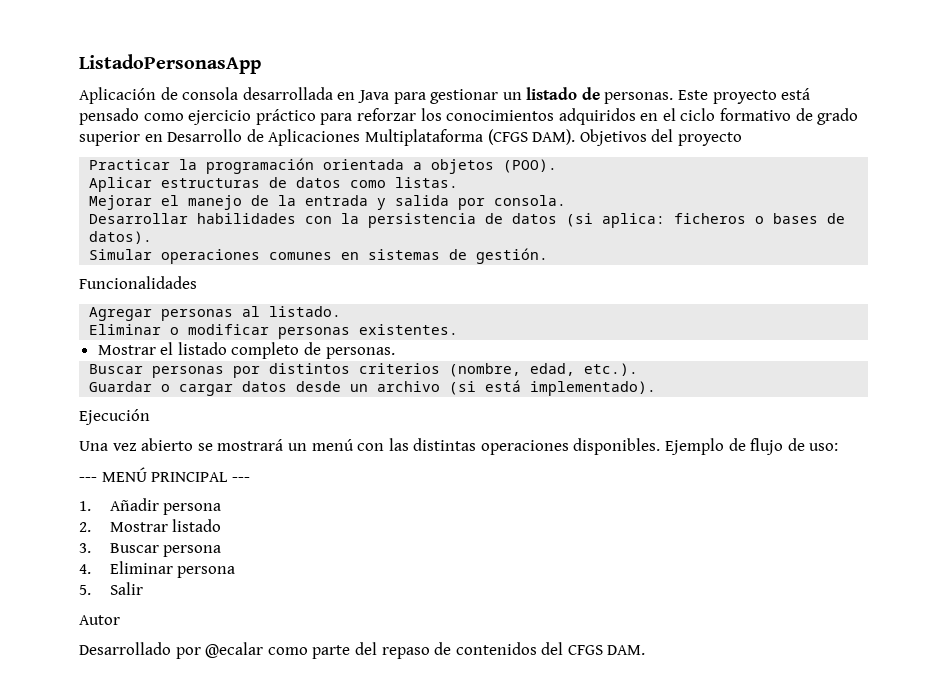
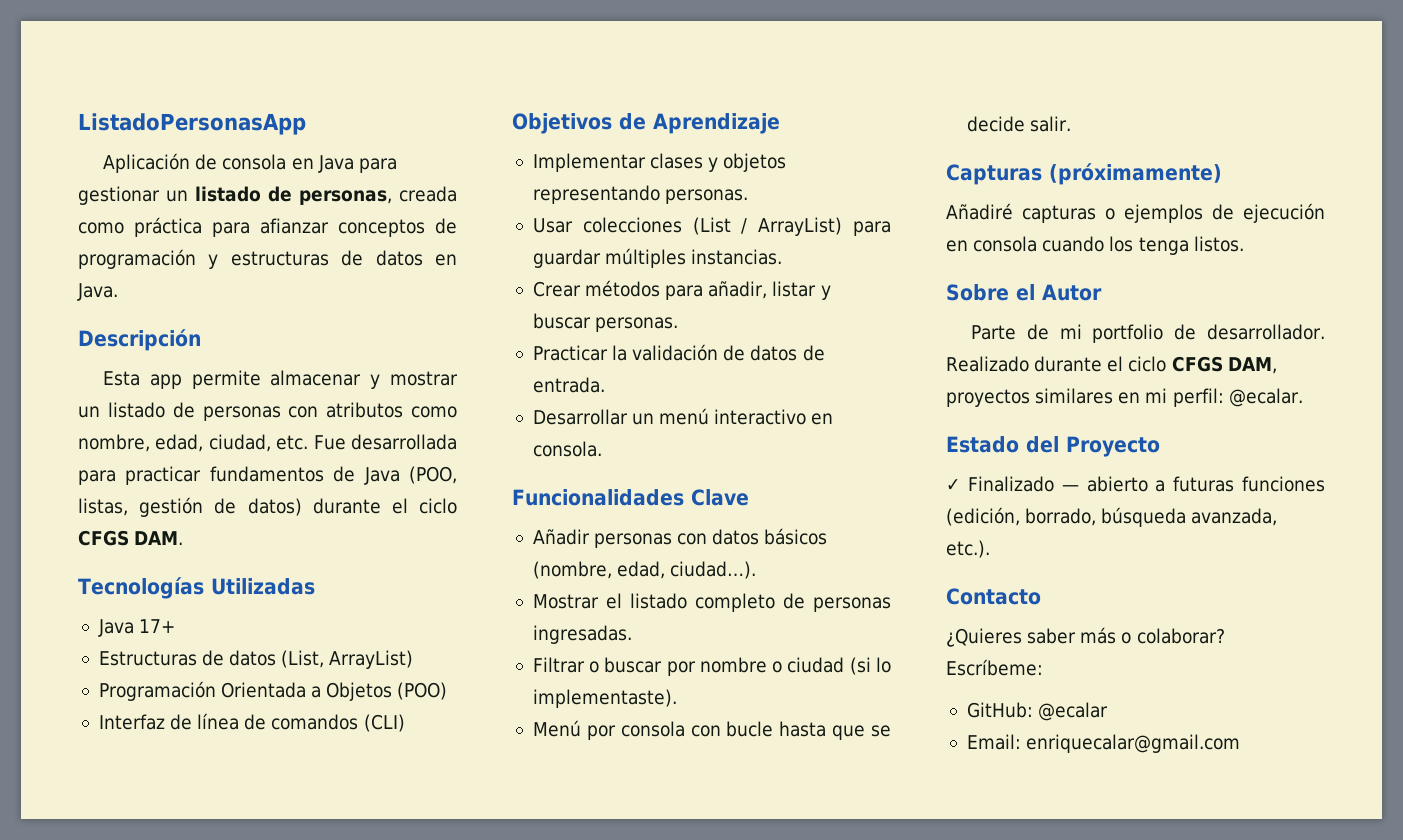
[242,87,333,100] desarrollada -> (287, 162) none
[604,88,811,104] [79,108,859,125] [79,129,742,146] [89,158,558,174] [89,177,459,192] [89,195,567,210] [89,213,846,228] [89,231,153,244] [89,248,549,264] [79,276,197,289] [89,306,342,321] [89,324,459,339] personas. Este proyecto está pensado como ejercicio práctico para reforzar los conocimientos adquiridos en el ciclo formativo de grado superior en Desarrollo de Aplicaciones Multiplataforma (CFGS DAM). Objetivos del proyecto // Practicar la programación orientada a objetos (POO). // Aplicar estructuras de datos como listas. // Mejorar el manejo de la entrada y salida por consola. // Desarrollar habilidades con la persistencia de datos (si aplica: ficheros o bases de datos). // Simular operaciones comunes en sistemas de gestión. // Funcionalidades // Agregar personas al listado. // Eliminar o modificar personas existentes. -> [299,186,457,205] [78,217,457,237] [78,249,457,269] [77,283,118,301] [78,329,201,351] [103,370,458,389] [78,402,458,421] [78,434,458,452] [78,466,457,485] [78,497,458,517] [78,530,184,546] [78,577,315,599] [97,619,176,637] [98,650,414,669] [98,681,448,701] [98,713,405,732] [512,113,780,134] [532,153,787,172] [532,185,749,204] [532,217,891,236] [532,248,783,268] [532,280,831,300] [532,313,679,332] [532,344,825,361] [532,377,605,393] [532,408,834,425] [532,441,602,457] [512,489,749,506] [532,528,828,548] [532,561,757,579] personas, creada como práctica para afianzar conceptos de programación y estructuras de datos en Java. // Descripción // Esta app permite almacenar y mostrar un listado de personas con atributos como nombre, edad, ciudad, etc. Fue desarrollada para practicar fundamentos de Java (POO, listas, gestión de datos) durante el ciclo CFGS DAM. // Tecnologías Utilizadas // Java 17+ // Estructuras de datos (List, ArrayList) // Programación Orientada a Objetos (POO) // Interfaz de línea de comandos (CLI) // Objetivos de Aprendizaje // Implementar clases y objetos representando personas. // Usar colecciones (List / ArrayList) para guardar múltiples instancias. // Crear métodos para añadir, listar y buscar personas. // Practicar la validación de datos de entrada. // Desarrollar un menú interactivo en consola. // Funcionalidades Clave // Añadir personas con datos básicos (nombre, edad, ciudad…).
[325,347,395,359] [89,363,639,378] [89,380,657,396] [79,409,150,425] [79,438,839,455] [79,467,250,482] [79,498,222,515] [79,519,222,532] [79,543,222,557] [79,561,236,578] [79,582,143,595] [79,615,120,625] [79,642,646,659] personas. // Buscar personas por distintos criterios (nombre, edad, etc.). // Guardar o cargar datos desde un archivo (si está implementado). // Ejecución // Una vez abierto se mostrará un menú con las distintas operaciones disponibles. Ejemplo de flujo de uso: // --- MENÚ PRINCIPAL --- // 1. Añadir persona // 2. Mostrar listado // 3. Buscar persona // 4. Eliminar persona // 5. Salir // Autor // Desarrollado por @ecalar como parte del repaso de contenidos del CFGS DAM. -> [813,597,891,612] [532,625,632,644] [532,657,891,676] [532,689,677,708] [532,720,891,740] [966,116,1072,132] [946,163,1222,185] [946,203,1325,223] [946,236,1244,255] [946,284,1102,301] [971,324,1326,343] [946,356,1277,374] [946,388,1303,407] [946,436,1160,457] [946,476,1325,492] [946,507,1278,527] [946,540,990,558] [946,588,1041,605] [946,627,1225,647] [946,659,1043,676] [966,702,1109,721] [966,734,1241,753] personas ingresadas. // Filtrar o buscar por nombre o ciudad (si lo implementaste). // Menú por consola con bucle hasta que se decide salir. // Capturas (próximamente) // Añadiré capturas o ejemplos de ejecución en consola cuando los tenga listos. // Sobre el Autor // Parte de mi portfolio de desarrollador. Realizado durante el ciclo CFGS DAM, proyectos similares en mi perfil: @ecalar. // Estado del Proyecto // ✓ Finalizado — abierto a futuras funciones (edición, borrado, búsqueda avanzada, etc.). // Contacto // ¿Quieres saber más o colaborar? Escríbeme: // GitHub: @ecalar // Email: enriquecalar@gmail.com

